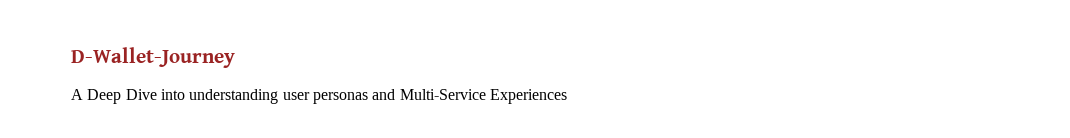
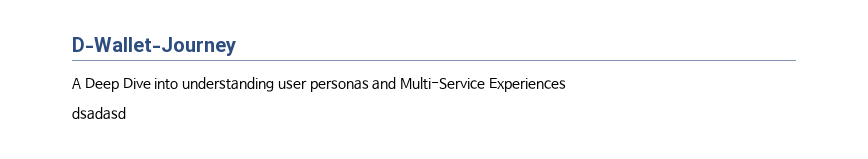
(567, 96) none -> [72,107,126,120] // dsadasd

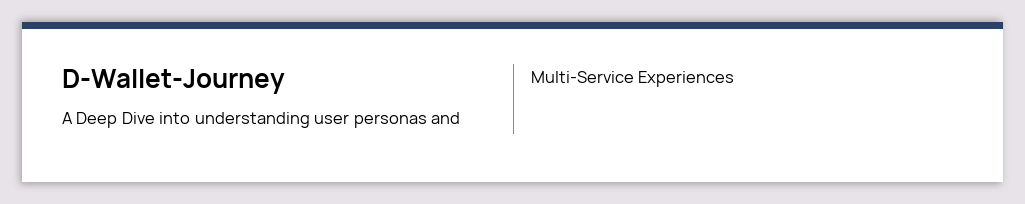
[72,107,126,120] // dsadasd -> (735, 79) none

